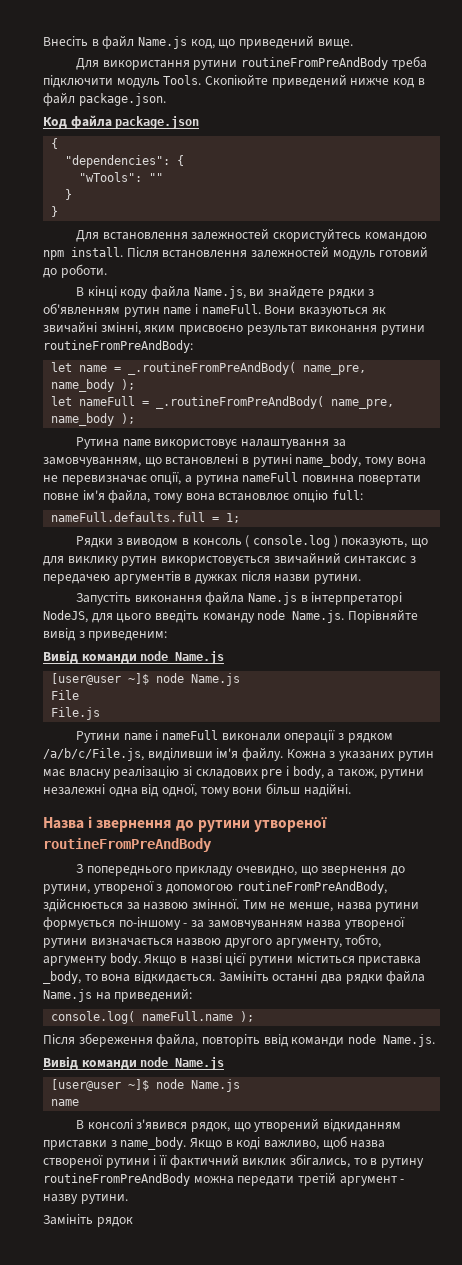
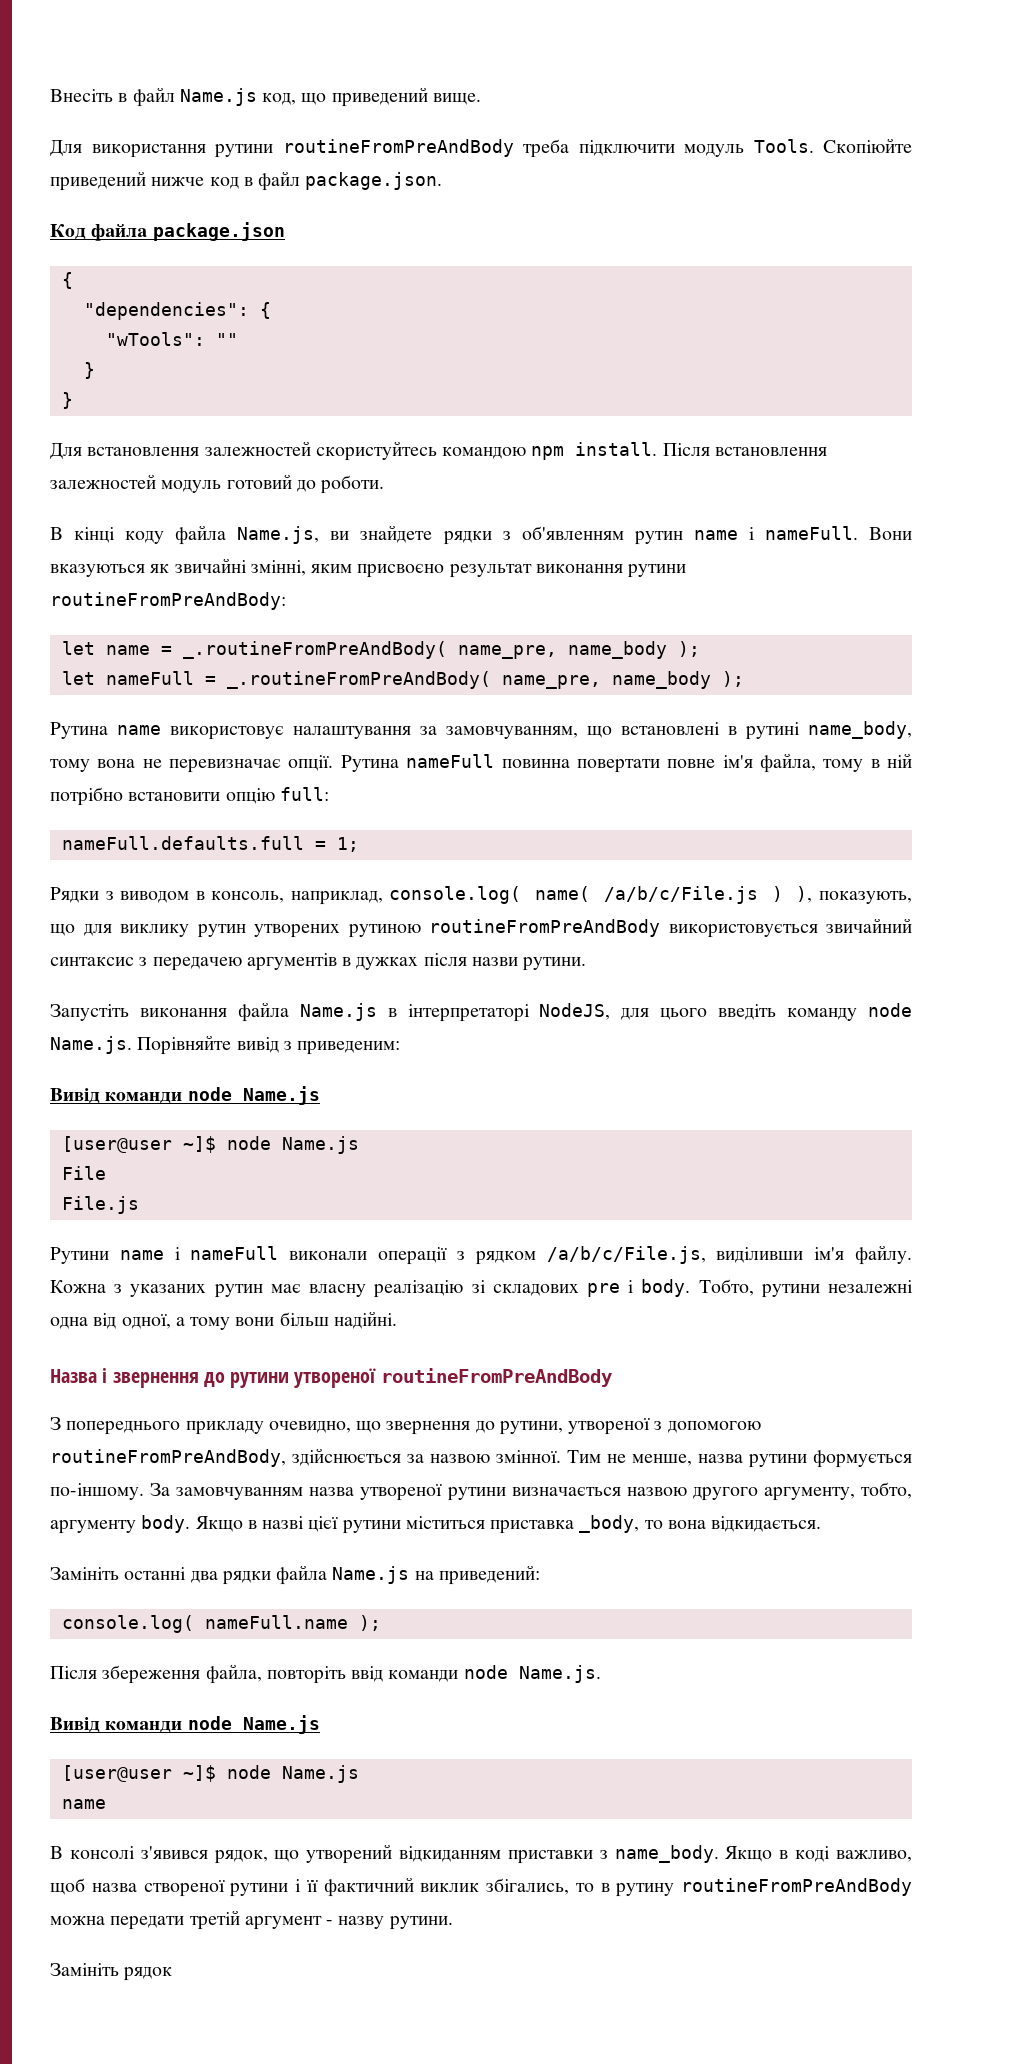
[150,472,239,485] опції, а рутина -> [288,755,399,772] опції. Рутина
[185,493,290,501] вона встановлює -> [870,753,913,768] [50,787,221,806] в ній потрібно встановити
[192,535,338,548] консоль ( console.log ) -> [211,886,813,905] консоль, наприклад, console.log( name( /a/b/c/File.js ) ),
(158, 561) none -> [254,919,660,938] утворених рутиною routineFromPreAndBody
[292,766,377,779] body, а також, -> [641,1279,754,1297] body. Тобто,
(197, 790) none -> [175,1317,185,1326] а
[118,917,204,930] по-іншому - за -> [50,1483,171,1500] по-іншому. За
(215, 977) none -> (822, 1524) //

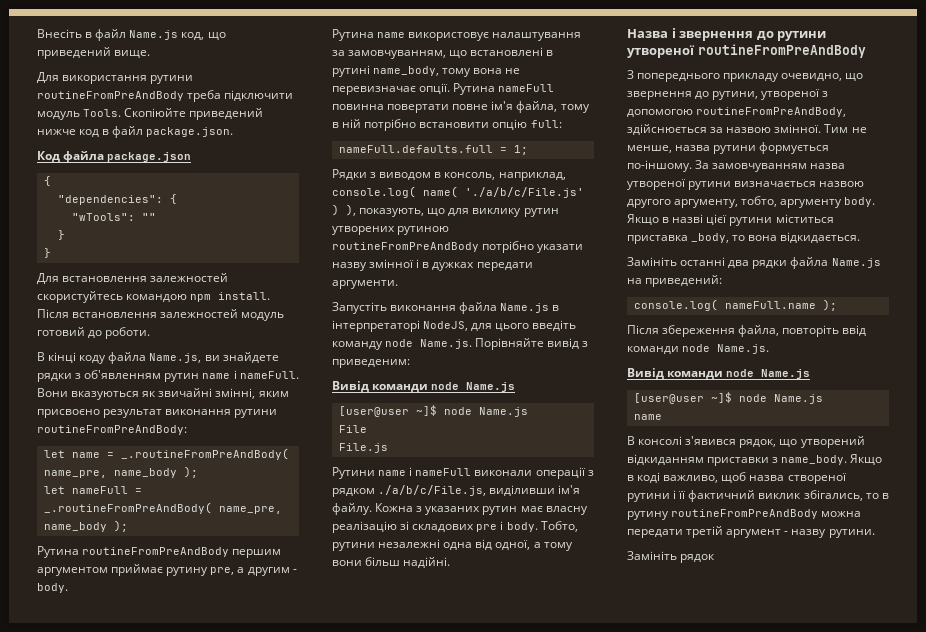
(744, 679) none -> [37,546,282,558] [37,564,297,576] [37,583,68,593] // Рутина routineFromPreAndBody першим аргументом приймає рутину pre, а другим - body.
[603,886,758,904] /a/b/c/File.js -> [465,187,584,198] './a/b/c/File.js'
[668,918,912,938] [50,953,587,971] використовується звичайний синтаксис з передачею аргументів в дужках після назви рутини. -> [482,241,584,253] [332,259,533,271] [332,280,398,289] потрібно указати назву змінної і в дужках передати аргументи.
[546,1246,706,1264] /a/b/c/File.js, -> [378,485,487,496] ./a/b/c/File.js,

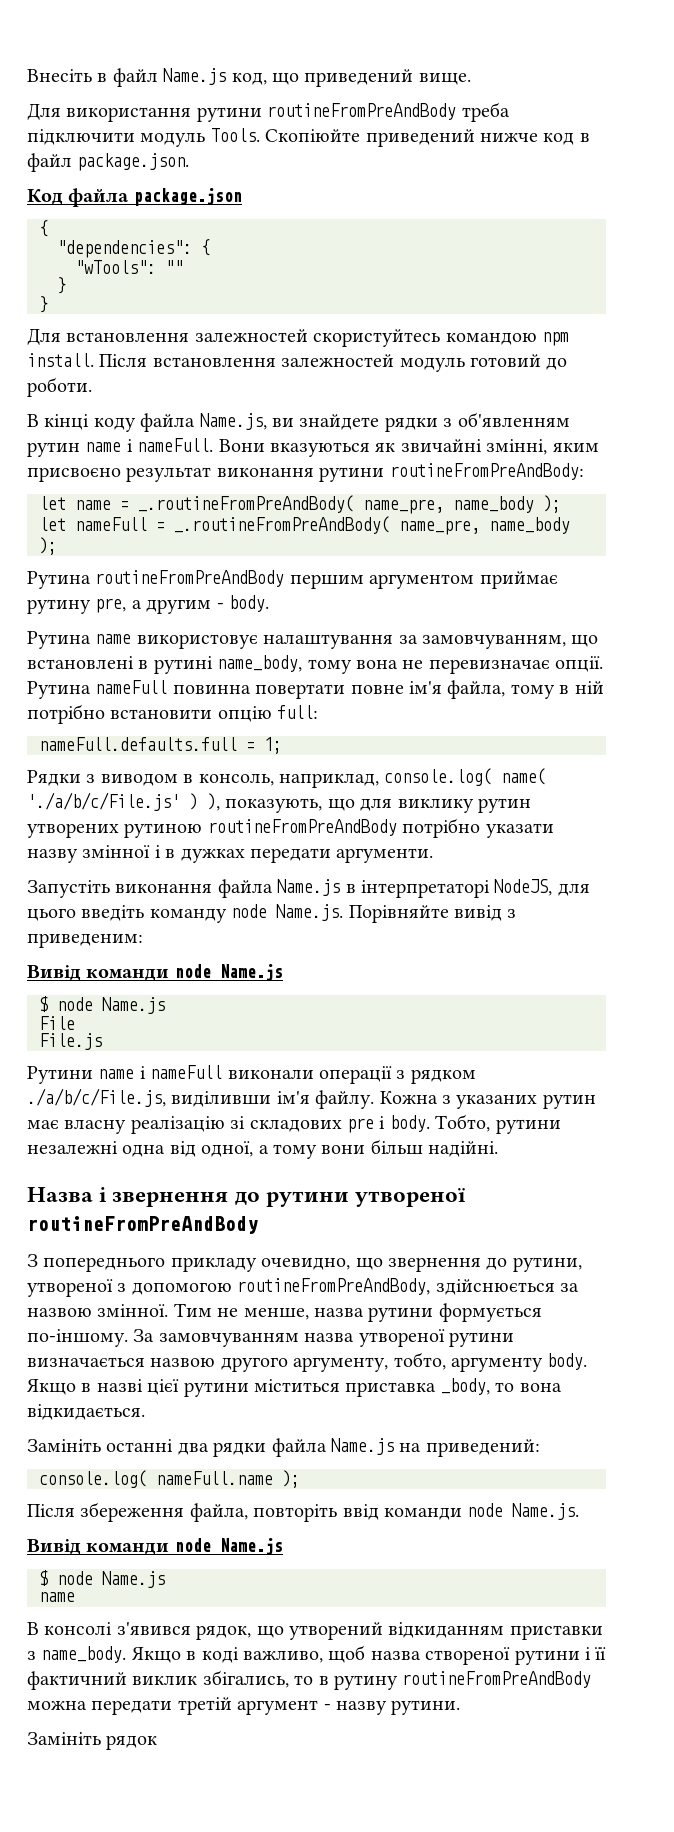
[338,405,437,417] [user@user ~]$ -> [39,996,48,1012] $
[633,392,732,404] [user@user ~]$ -> [39,1570,48,1586] $

